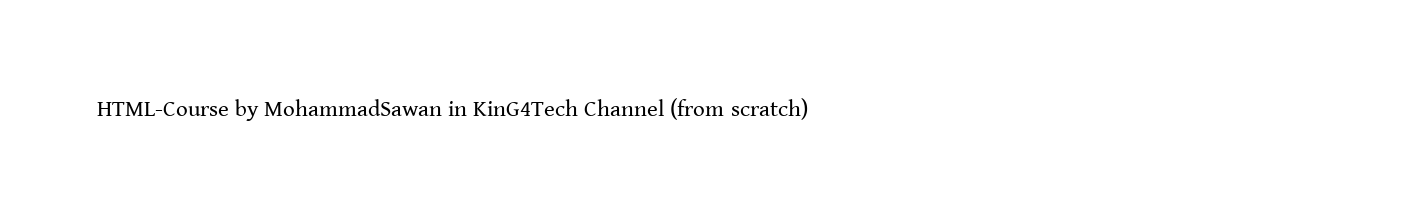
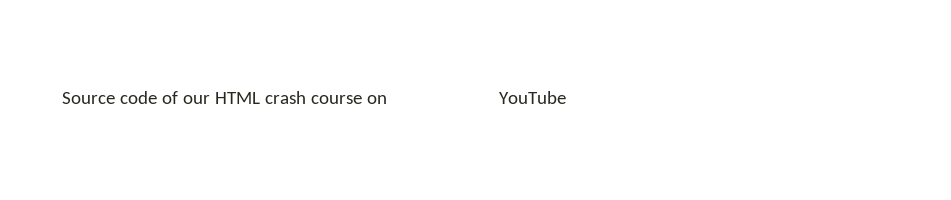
[97,98,808,121] HTML-Course by MohammadSawan in KinG4Tech Channel (from scratch) -> [62,91,566,104] Source code of our HTML crash course on YouTube

